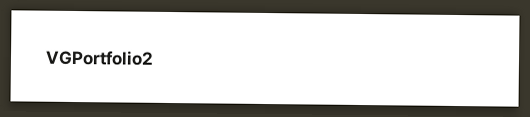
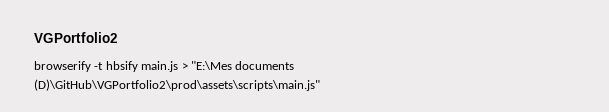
(154, 57) none -> [34,61,295,72] [34,79,320,91] // browserify -t hbsify main.js > "E:\Mes documents (D)\GitHub\VGPortfolio2\prod\assets\scripts\main.js"

